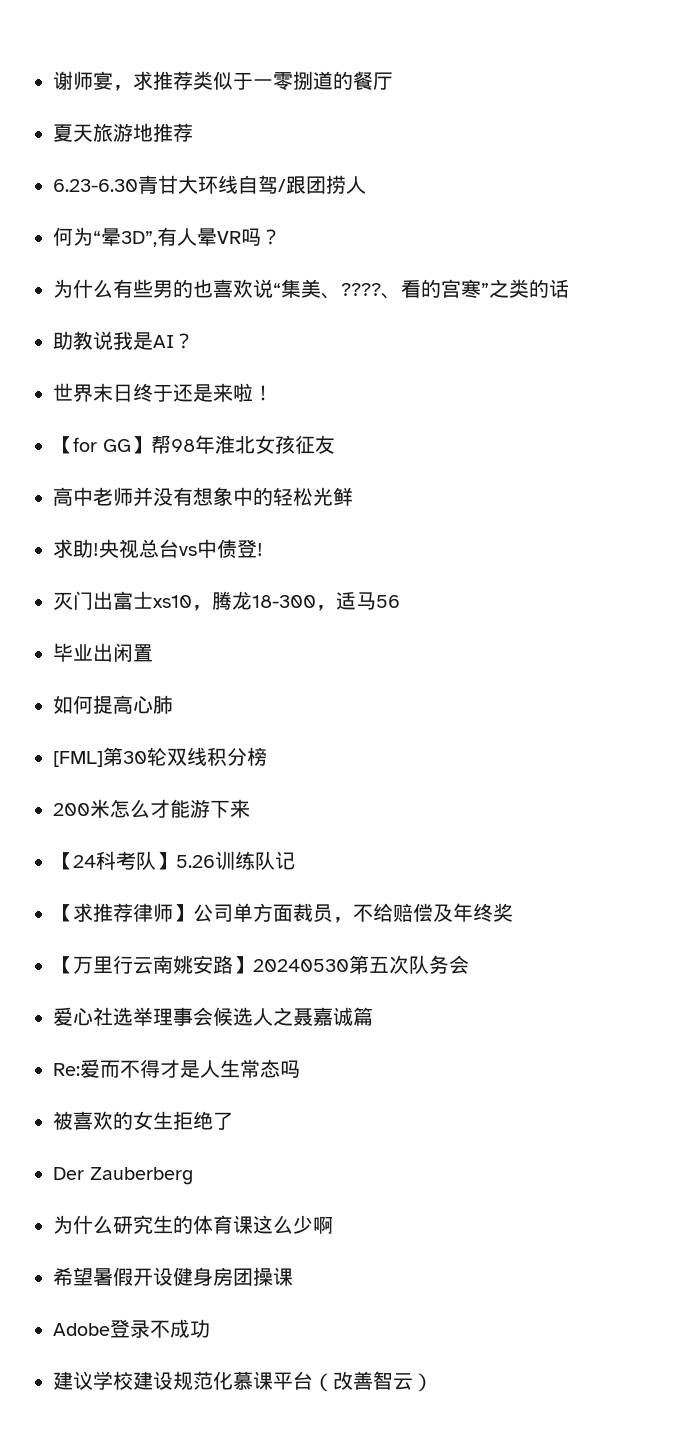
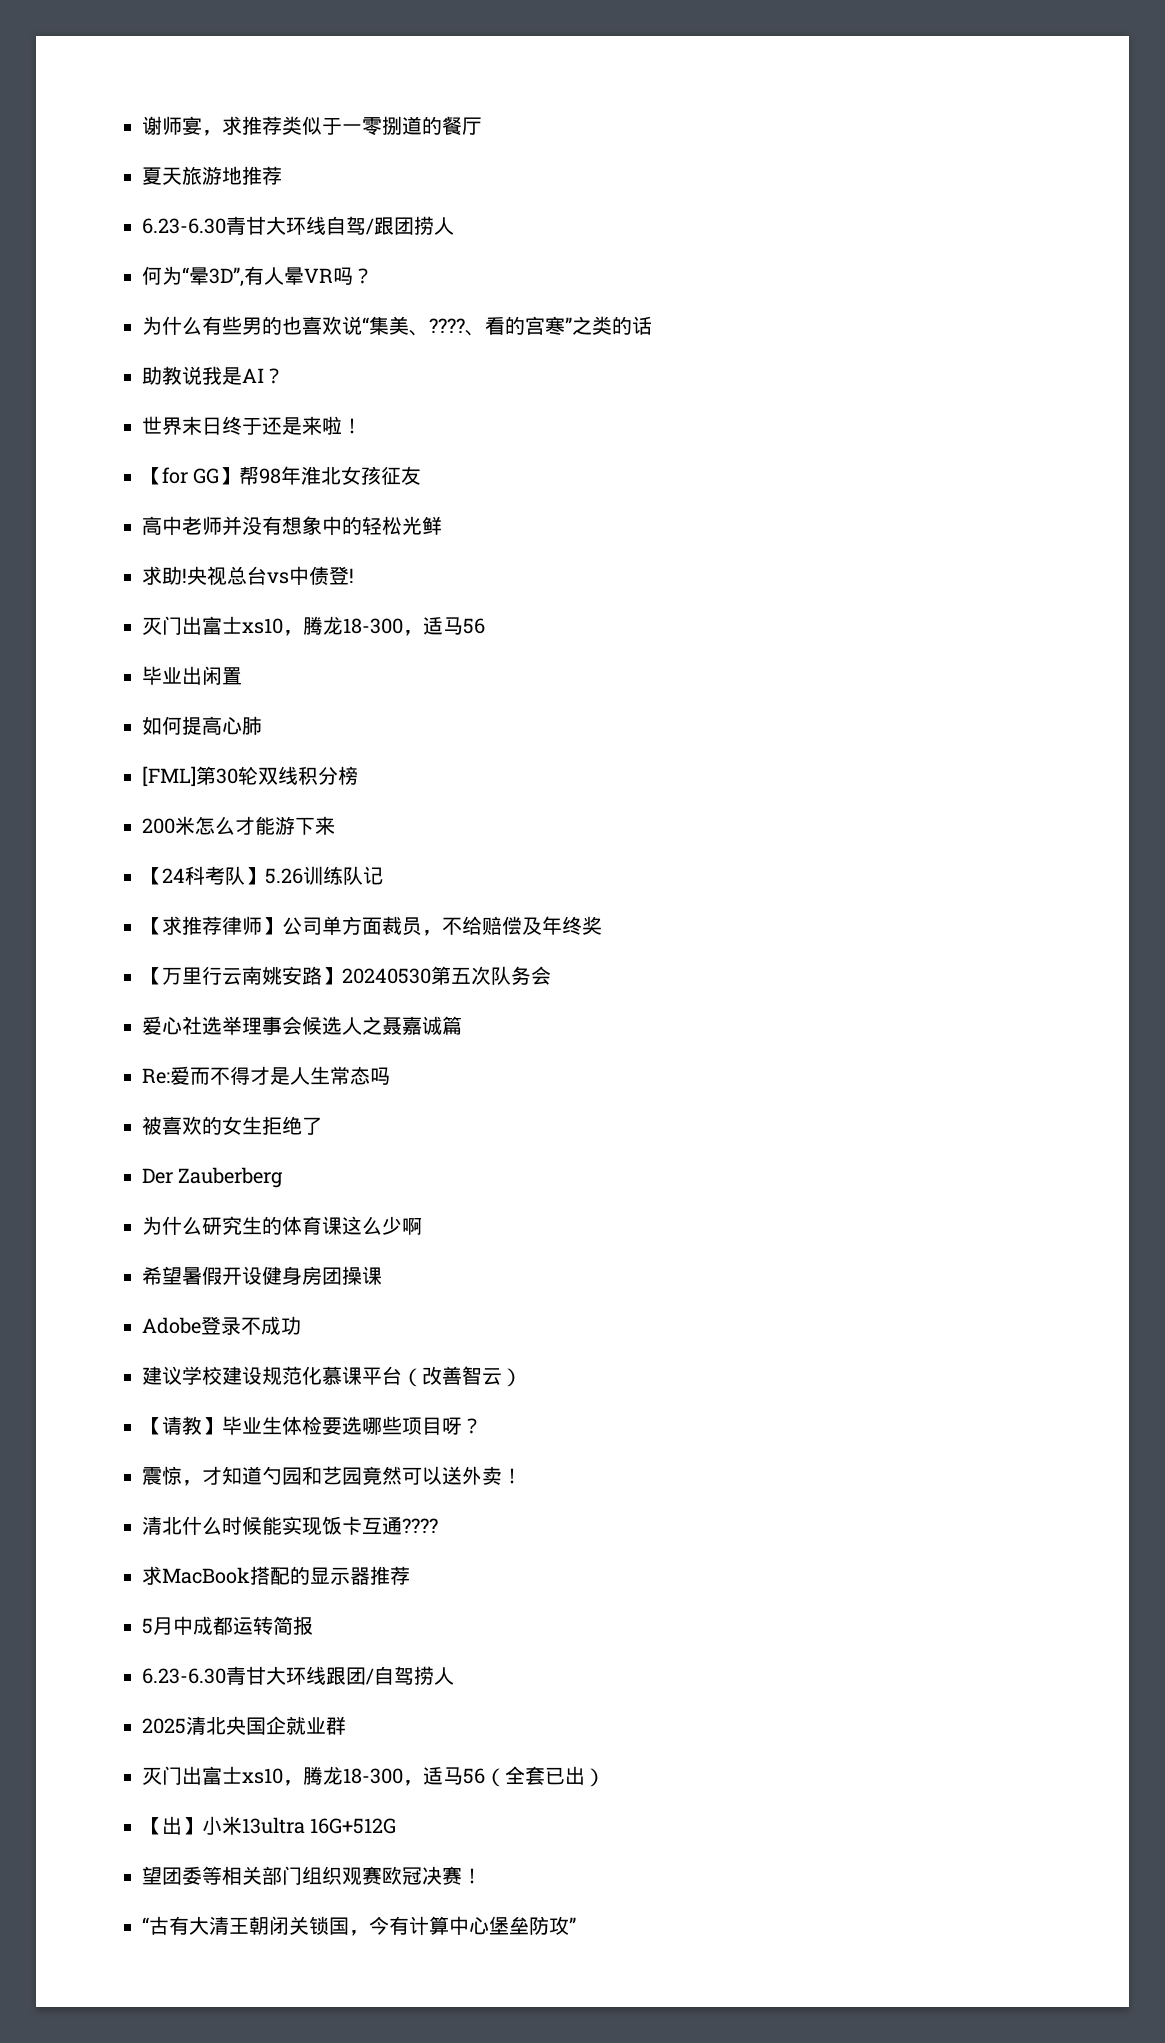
(433, 1382) none -> [142,1416,482,1435] [142,1466,522,1486] [142,1516,438,1536] [142,1566,410,1585] [142,1616,313,1635] [142,1666,454,1685] [142,1716,346,1735] [142,1766,605,1787] [142,1816,397,1835] [142,1866,482,1885] [142,1916,576,1936] // 【请教】毕业生体检要选哪些项目呀？ // 震惊，才知道勺园和艺园竟然可以送外卖！ // 清北什么时候能实现饭卡互通???? // 求MacBook搭配的显示器推荐 // 5月中成都运转简报 // 6.23-6.30青甘大环线跟团/自驾捞人 // 2025清北央国企就业群 // 灭门出富士xs10，腾龙18-300，适马56（全套已出） // 【出】小米13ultra 16G+512G // 望团委等相关部门组织观赛欧冠决赛！ // “古有大清王朝闭关锁国，今有计算中心堡垒防攻”

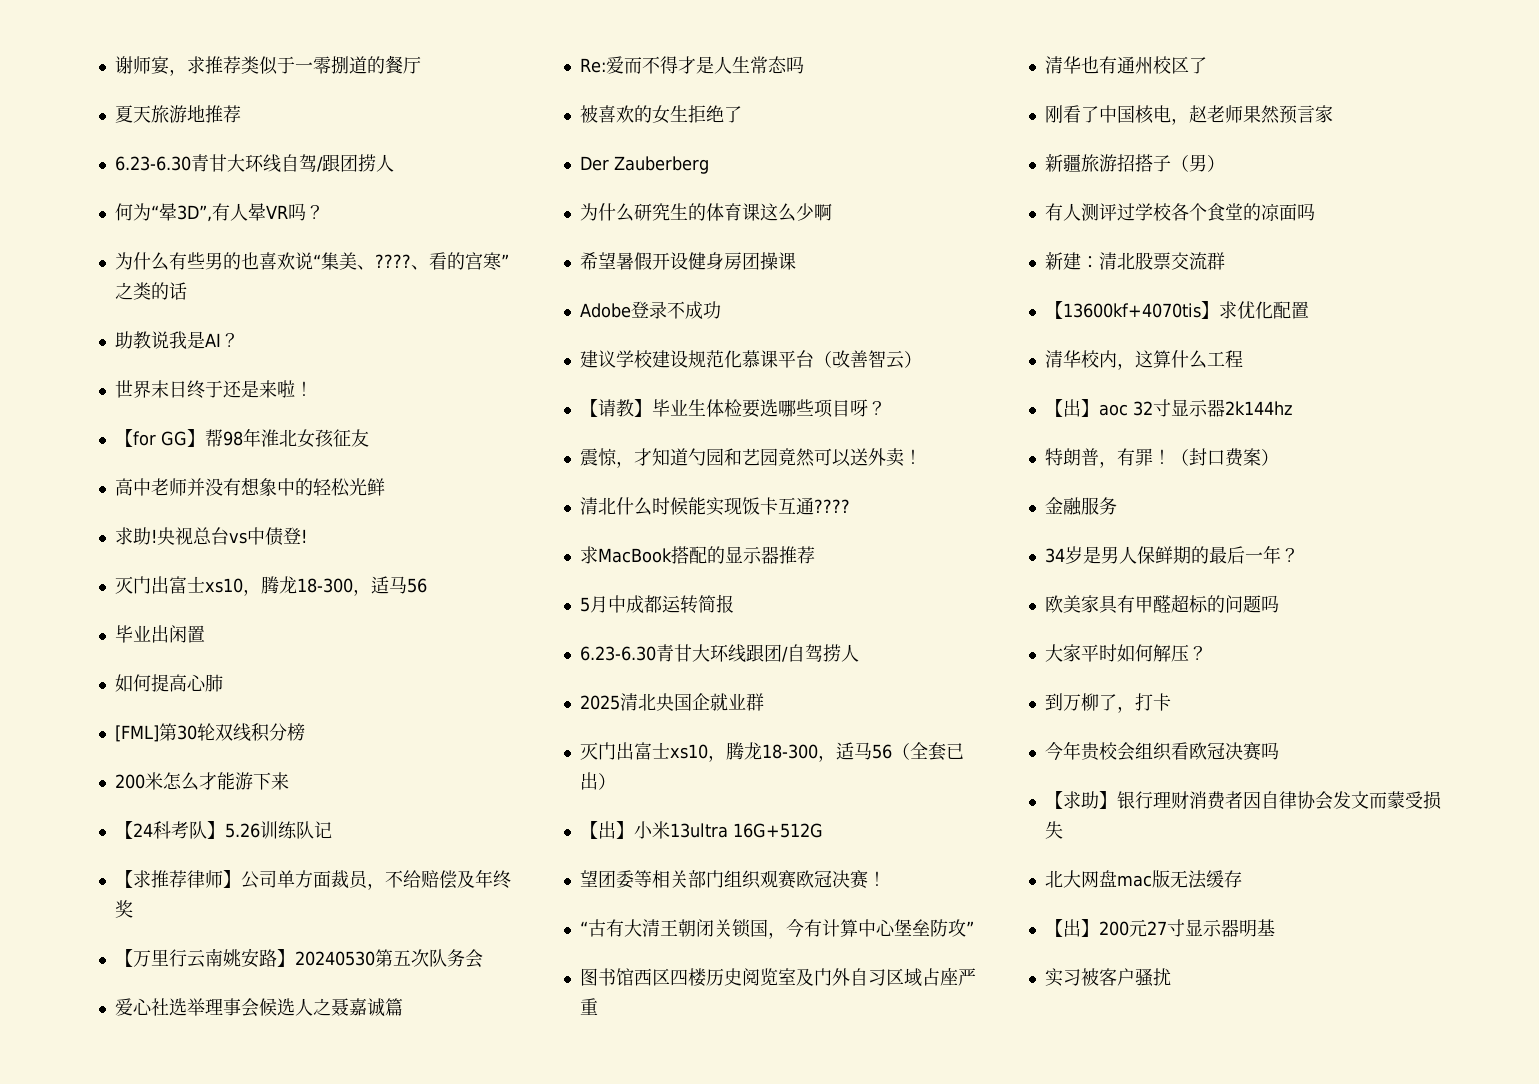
(576, 1925) none -> [579,968,976,987] [579,998,598,1015] [1044,56,1207,74] [1044,105,1333,125] [1044,154,1225,172] [1044,203,1315,221] [1044,252,1225,270] [1044,301,1309,319] [1044,350,1243,370] [1044,399,1293,417] [1044,448,1279,468] [1044,497,1117,516] [1044,545,1299,564] [1044,594,1279,614] [1044,644,1207,662] [1044,693,1171,713] [1044,741,1279,761] [1044,791,1441,810] [1044,821,1063,839] [1044,870,1242,889] [1044,919,1275,937] [1044,968,1171,987] // 图书馆西区四楼历史阅览室及门外自习区域占座严重 // 清华也有通州校区了 // 刚看了中国核电，赵老师果然预言家 // 新疆旅游招搭子（男） // 有人测评过学校各个食堂的凉面吗 // 新建：清北股票交流群 // 【13600kf+4070tis】求优化配置 // 清华校内，这算什么工程 // 【出】aoc 32寸显示器2k144hz // 特朗普，有罪！（封口费案） // 金融服务 // 34岁是男人保鲜期的最后一年？ // 欧美家具有甲醛超标的问题吗 // 大家平时如何解压？ // 到万柳了，打卡 // 今年贵校会组织看欧冠决赛吗 // 【求助】银行理财消费者因自律协会发文而蒙受损失 // 北大网盘mac版无法缓存 // 【出】200元27寸显示器明基 // 实习被客户骚扰

